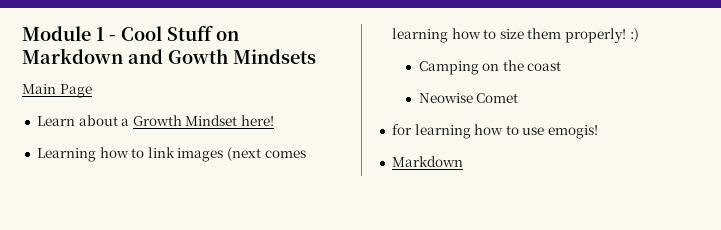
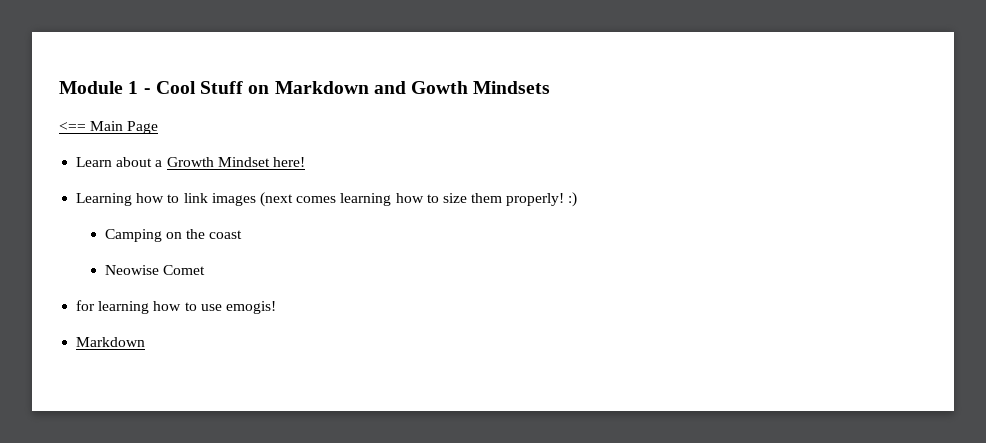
(316, 56) none -> [59,122,86,131] <==

